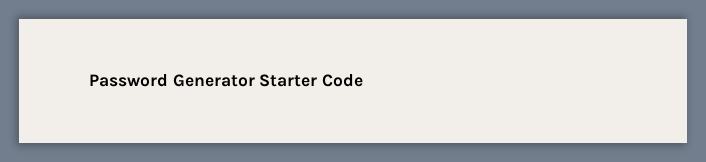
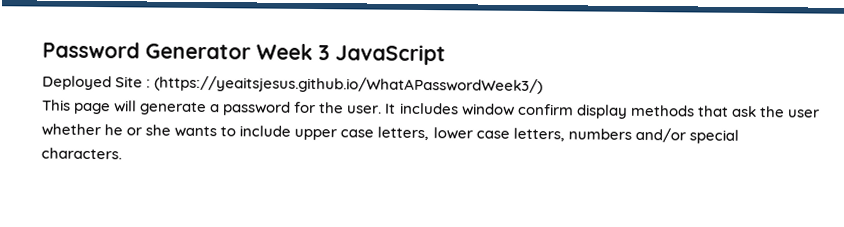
[259,74,364,87] Starter Code -> [256,43,446,66] [42,75,544,95] [42,99,820,119] [41,123,739,144] [41,147,122,160] Week 3 JavaScript // Deployed Site : (https://yeaitsjesus.github.io/WhatAPasswordWeek3/) // This page will generate a password for the user. It includes window confirm display methods that ask the user whether he or she wants to include upper case letters, lower case letters, numbers and/or special characters.

